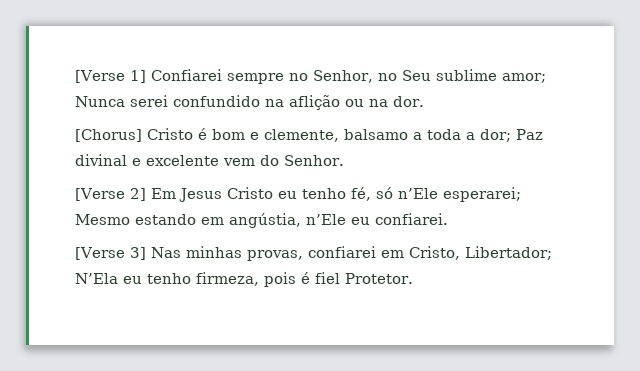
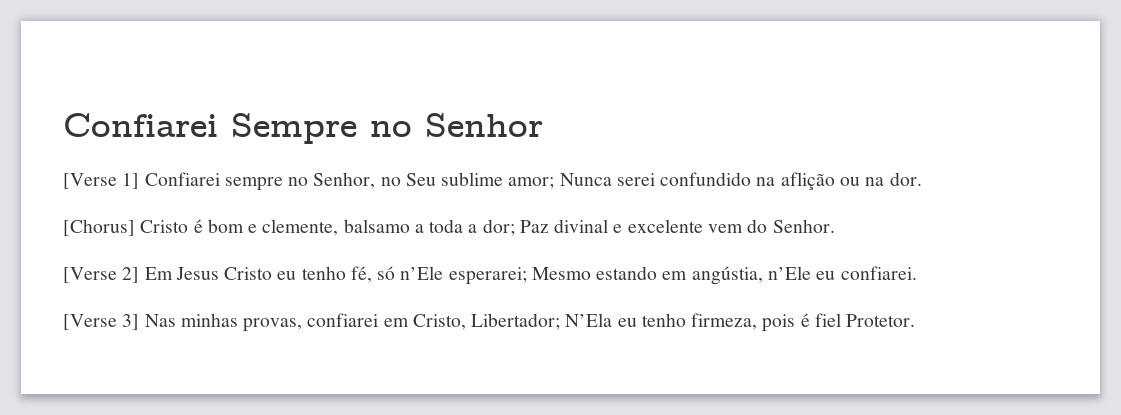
(75, 76) none -> [63,113,543,144] Confiarei Sempre no Senhor //

